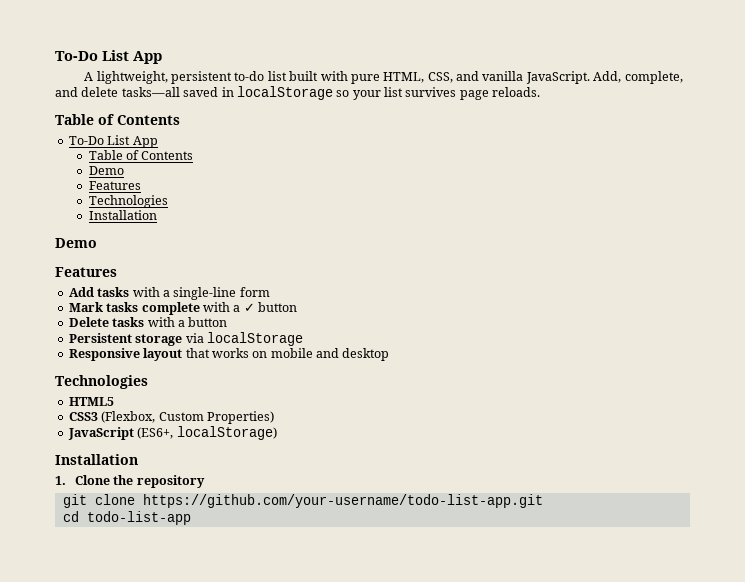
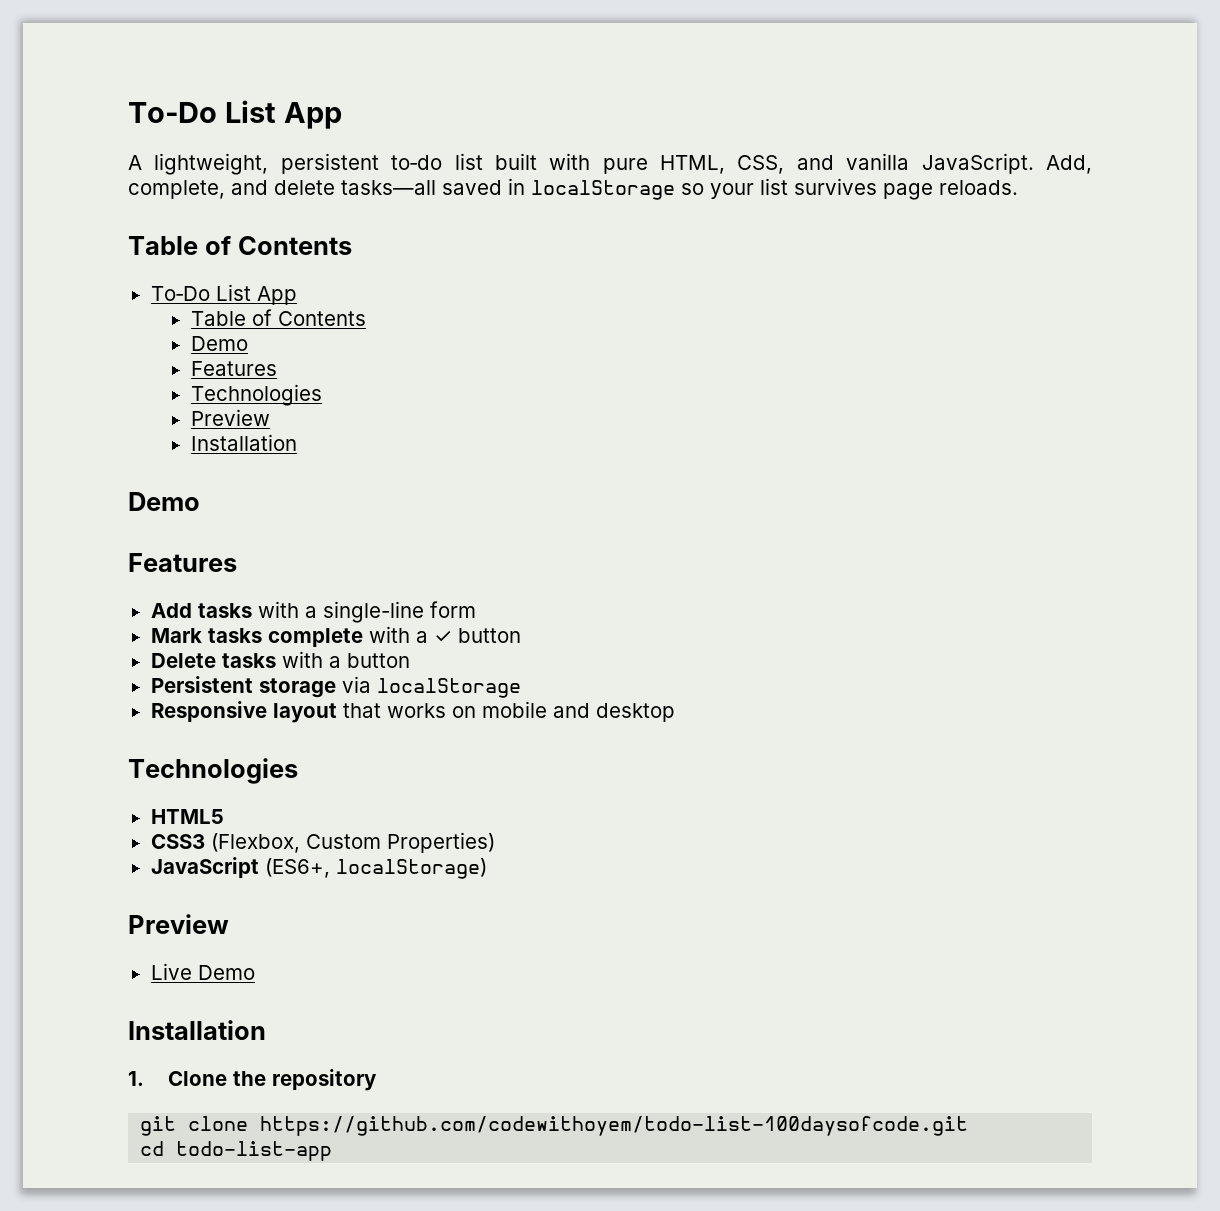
(168, 201) none -> [190,409,270,426] // Preview
(277, 433) none -> [128,914,229,934] [150,963,255,980] // Preview // Live Demo
[142,494,543,508] https://github.com/your-username/todo-list-app.git -> [260,1116,969,1136] https://github.com/codewithoyem/todo-list-100daysofcode.git

